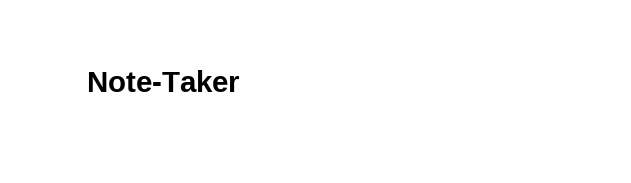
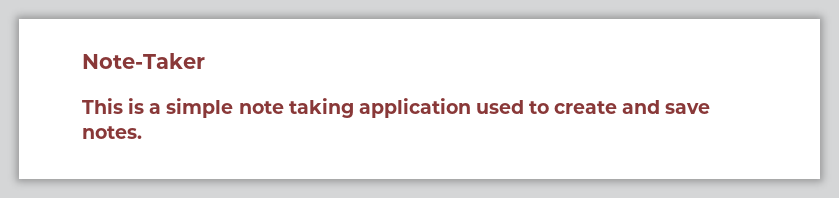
(240, 81) none -> [82,98,711,118] [82,126,142,139] // This is a simple note taking application used to create and save notes.

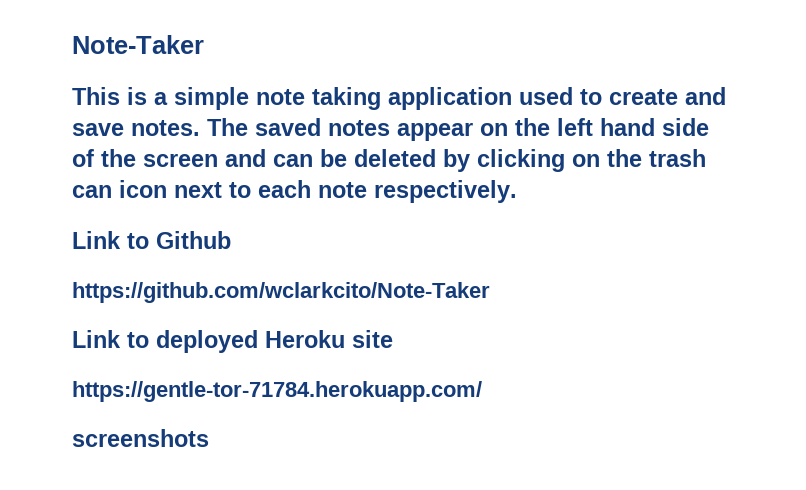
(142, 132) none -> [207,118,709,141] [72,149,706,172] [72,180,517,203] [72,231,231,249] [72,282,490,303] [72,330,393,353] [72,381,482,402] [72,429,209,447] The saved notes appear on the left hand side of the screen and can be deleted by clicking on the trash can icon next to each note respectively. // Link to Github // https://github.com/wclarkcito/Note-Taker // Link to deployed Heroku site // https://gentle-tor-71784.herokuapp.com/ // screenshots

